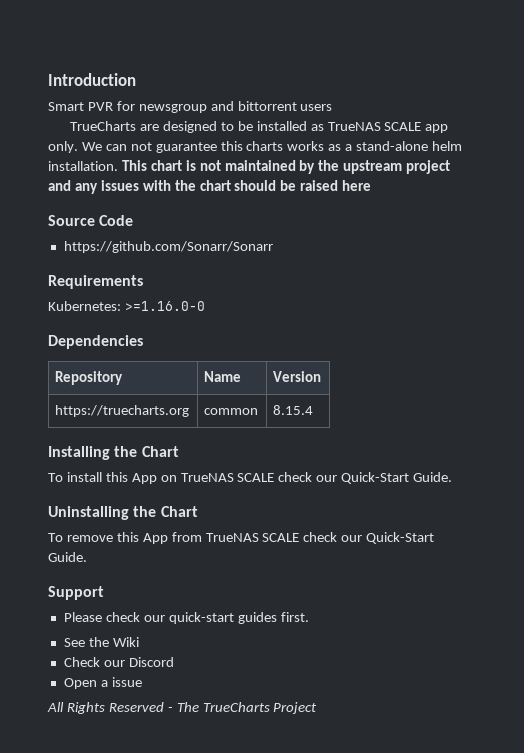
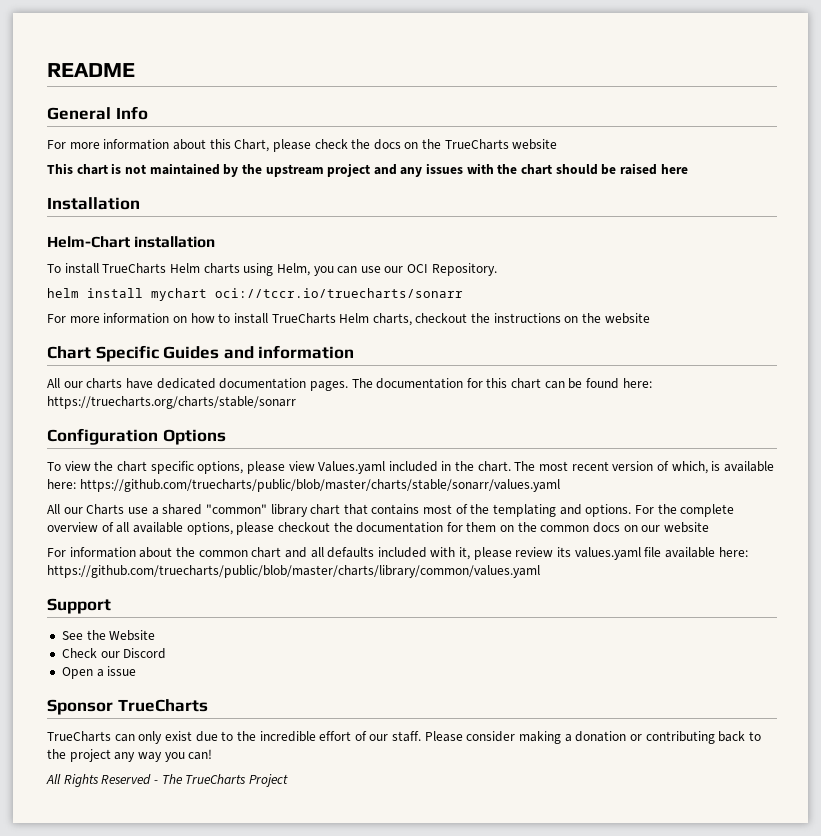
[48,73,136,86] [48,101,333,113] [70,121,449,133] [48,141,463,153] [48,161,118,171] Introduction // Smart PVR for newsgroup and bittorrent users // TrueCharts are designed to be installed as TrueNAS SCALE app only. We can not guarantee this charts works as a stand-alone helm installation. -> [47,63,135,77] [47,106,148,120] [47,139,558,152] README // General Info // For more information about this Chart, please check the docs on the TrueCharts website //
[48,215,134,226] [63,241,273,253] [48,275,143,289] [48,301,205,311] [48,335,143,349] [55,371,124,385] [204,371,242,382] [273,371,322,382] [55,405,190,417] [204,408,259,415] [273,405,314,415] [48,446,179,460] [48,472,453,484] [48,506,198,520] [48,532,435,544] [48,552,87,562] [48,586,104,600] [63,612,309,624] Source Code // https://github.com/Sonarr/Sonarr // Requirements // Kubernetes: >=1.16.0-0 // Dependencies // Repository | Name | Version // https://truecharts.org | common | 8.15.4 // Installing the Chart // To install this App on TrueNAS SCALE check our Quick-Start Guide. // Uninstalling the Chart // To remove this App from TrueNAS SCALE check our Quick-Start Guide. // Support // Please check our quick-start guides first. -> [47,197,140,210] [47,236,216,248] [47,263,497,276] [47,288,463,301] [47,313,650,326] [47,345,355,362] [47,378,652,391] [47,396,296,409] [47,428,226,445] [47,461,774,474] [47,479,560,492] [47,504,735,517] [47,522,709,535] [47,547,748,560] [47,565,540,578] [47,598,111,614] Installation // Helm-Chart installation // To install TrueCharts Helm charts using Helm, you can use our OCI Repository. // helm install mychart oci://tccr.io/truecharts/sonarr // For more information on how to install TrueCharts Helm charts, checkout the instructions on the website // Chart Specific Guides and information // All our charts have dedicated documentation pages. The documentation for this chart can be found here: https://truecharts.org/charts/stable/sonarr // Configuration Options // To view the chart specific options, please view Values.yaml included in the chart. The most recent version of which, is available here: https://github.com/truecharts/public/blob/master/charts/stable/sonarr/values.yaml // All our Charts use a shared "common" library chart that contains most of the templating and options. For the complete overview of all available options, please checkout the documentation for them on the common docs on our website // For information about the common chart and all defaults included with it, please review its values.yaml file available here: https://github.com/truecharts/public/blob/master/charts/library/common/values.yaml // Support
[112,637,139,647] Wiki -> [109,630,156,641] Website
(142, 682) none -> [47,699,208,715] [47,731,761,744] [47,749,213,762] // Sponsor TrueCharts // TrueCharts can only exist due to the incredible effort of our staff. Please consider making a donation or contributing back to the project any way you can!

